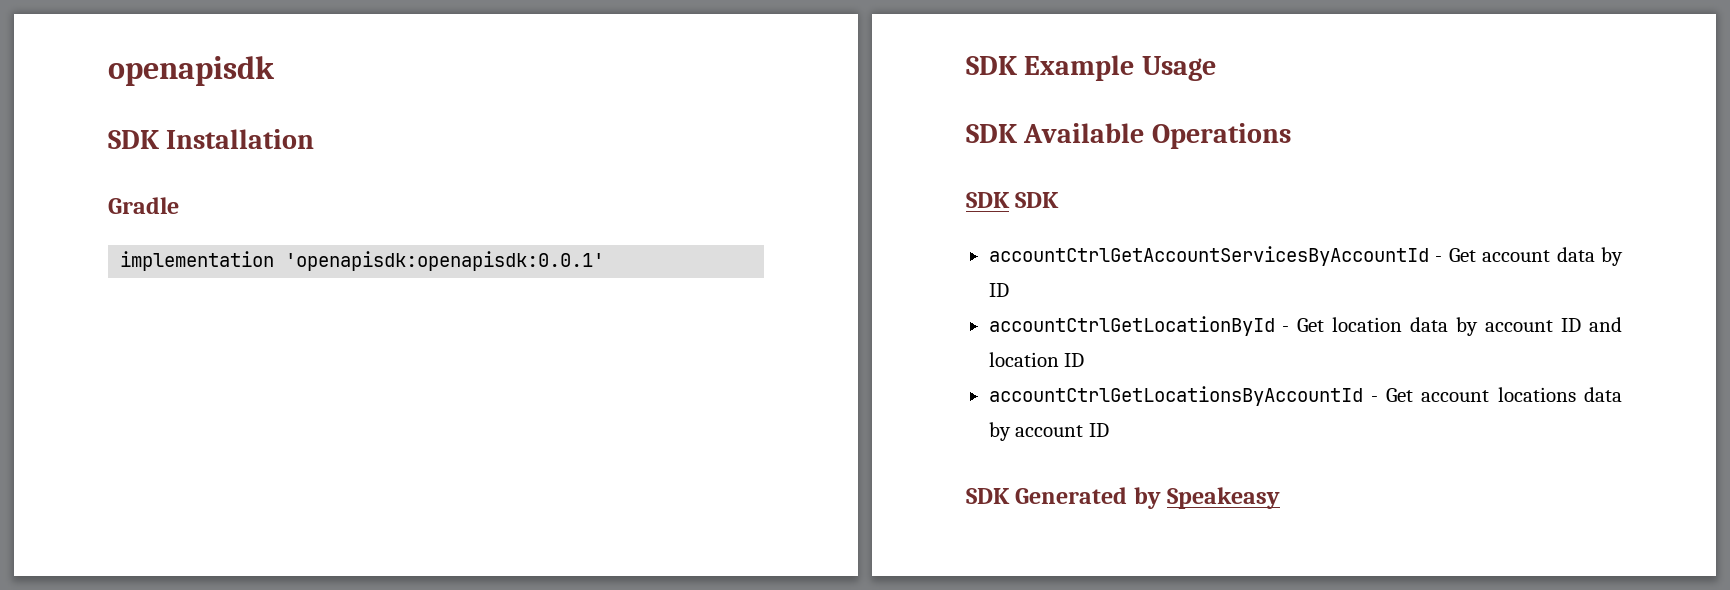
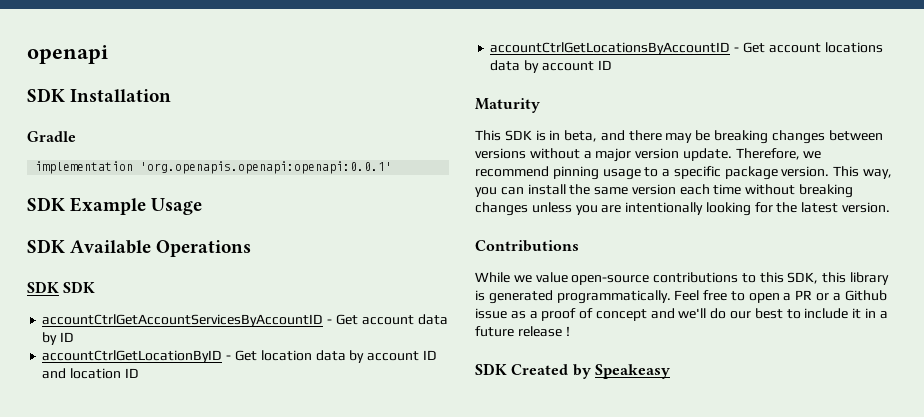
[108,56,275,86] openapisdk -> [27,45,108,64] openapi
[285,251,605,271] 'openapisdk:openapisdk:0.0.1' -> [140,161,393,174] 'org.openapis.openapi:openapi:0.0.1'
[988,246,1429,266] accountCtrlGetAccountServicesByAccountId -> [42,314,324,327] accountCtrlGetAccountServicesByAccountID
[988,316,1275,336] accountCtrlGetLocationById -> [42,350,223,363] accountCtrlGetLocationByID
[988,386,1363,406] accountCtrlGetLocationsByAccountId -> [490,42,731,55] accountCtrlGetLocationsByAccountID
[966,487,1128,504] SDK Generated -> [475,98,540,113] [475,130,883,144] [475,148,822,162] [475,166,893,180] [475,184,854,198] [475,202,891,216] [475,240,579,252] [475,272,890,285] [475,290,887,304] [475,308,888,321] [475,326,570,337] [475,363,569,375] Maturity // This SDK is in beta, and there may be breaking changes between versions without a major version update. Therefore, we recommend pinning usage to a specific package version. This way, you can install the same version each time without breaking changes unless you are intentionally looking for the latest version. // Contributions // While we value open-source contributions to this SDK, this library is generated programmatically. Feel free to open a PR or a Github issue as a proof of concept and we'll do our best to include it in a future release ! // SDK Created

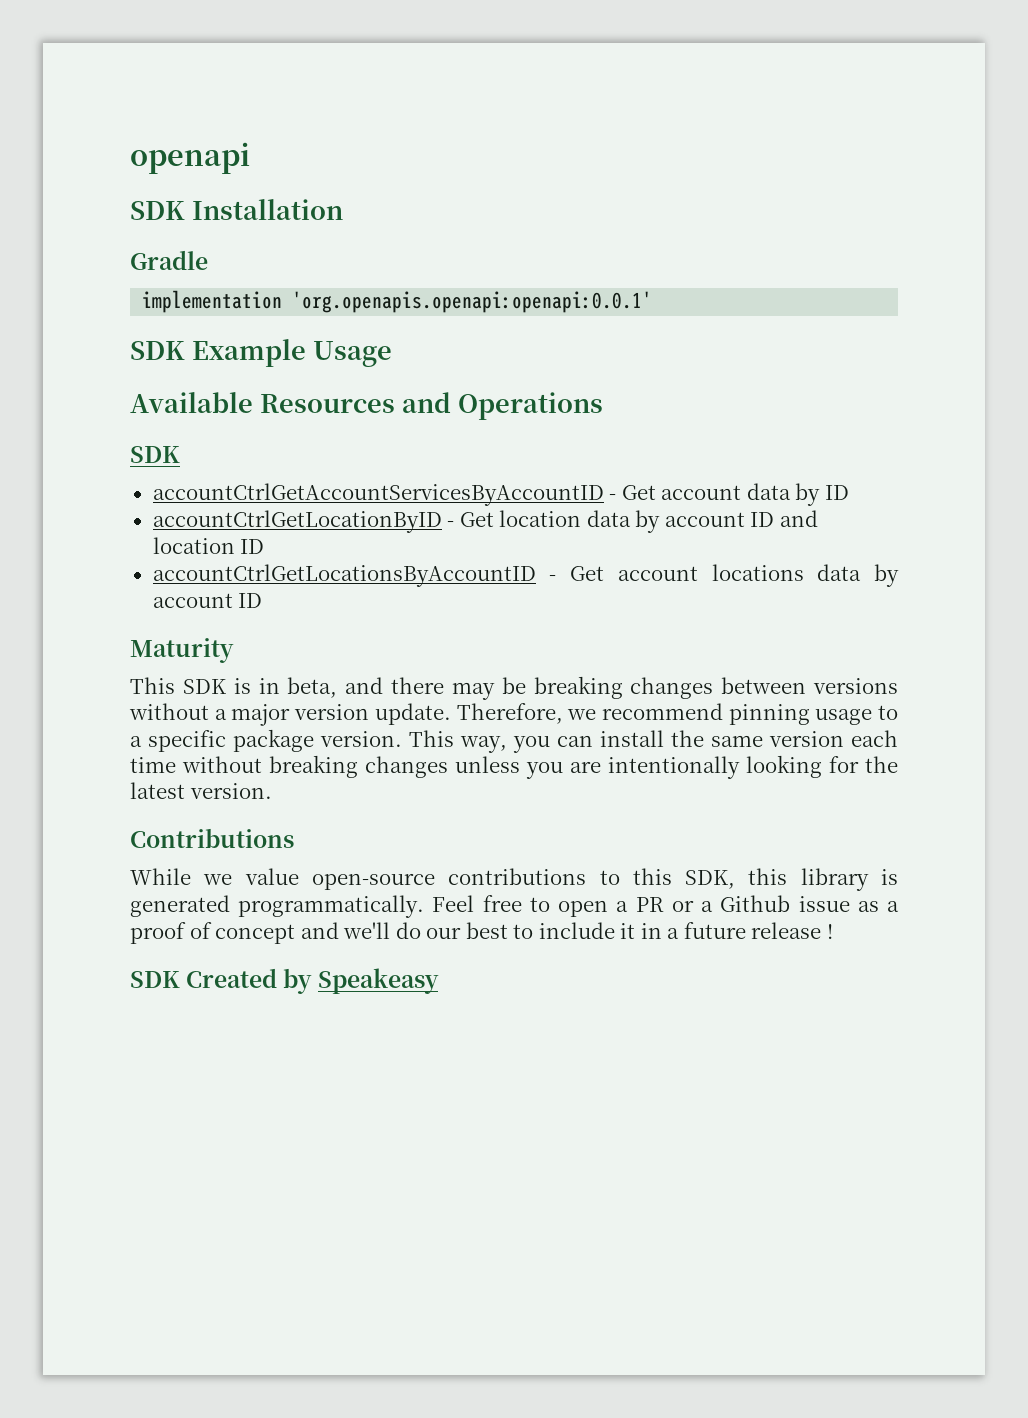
[27,239,152,254] SDK Available -> [130,392,451,413] Available Resources and
[63,281,96,293] SDK -> (180, 454) none

